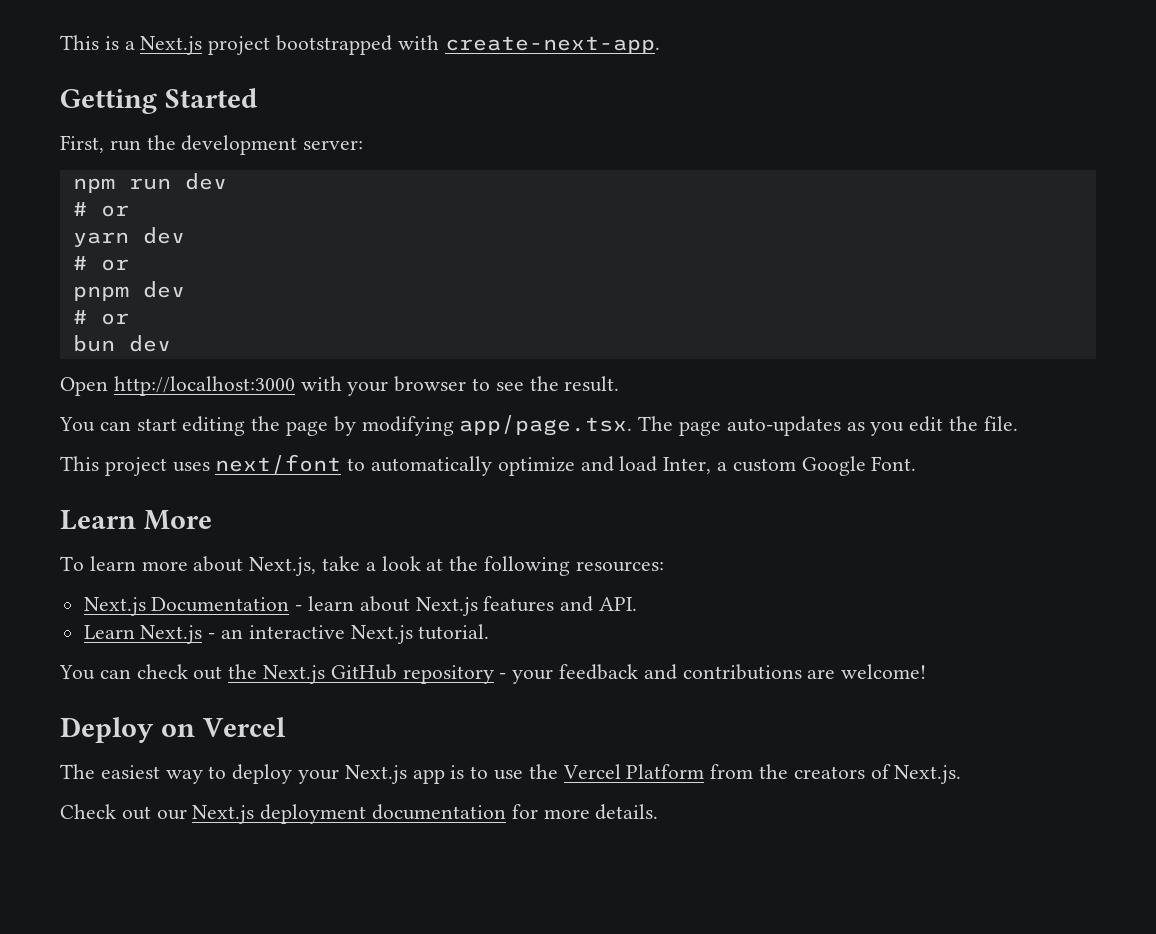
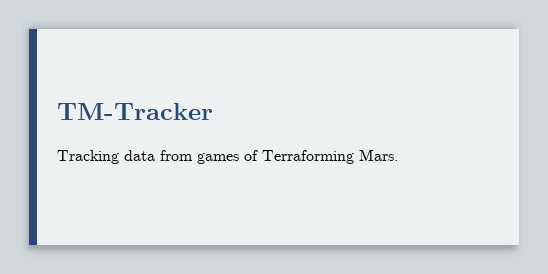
[60,35,660,55] [60,88,257,114] [60,135,364,155] [72,173,227,193] [72,202,129,217] [72,227,185,247] [72,256,129,271] [72,281,185,301] [72,310,129,325] [72,335,171,352] [60,376,620,396] [59,415,1018,436] [60,454,917,476] [60,510,212,530] [60,556,664,576] [83,596,638,616] [83,624,490,644] [59,664,927,684] [60,717,286,743] [60,764,962,784] [60,804,659,824] This is a Next.js project bootstrapped with create-next-app. // Getting Started // First, run the development server: // npm run dev // # or // yarn dev // # or // pnpm dev // # or // bun dev // Open http://localhost:3000 with your browser to see the result. // You can start editing the page by modifying app/page.tsx. The page auto-updates as you edit the file. // This project uses next/font to automatically optimize and load Inter, a custom Google Font. // Learn More // To learn more about Next.js, take a look at the following resources: // Next.js Documentation - learn about Next.js features and API. // Learn Next.js - an interactive Next.js tutorial. // You can check out the Next.js GitHub repository - your feedback and contributions are welcome! // Deploy on Vercel // The easiest way to deploy your Next.js app is to use the Vercel Platform from the creators of Next.js. // Check out our Next.js deployment documentation for more details. -> [57,103,213,120] [57,149,398,164] TM-Tracker // Tracking data from games of Terraforming Mars.

